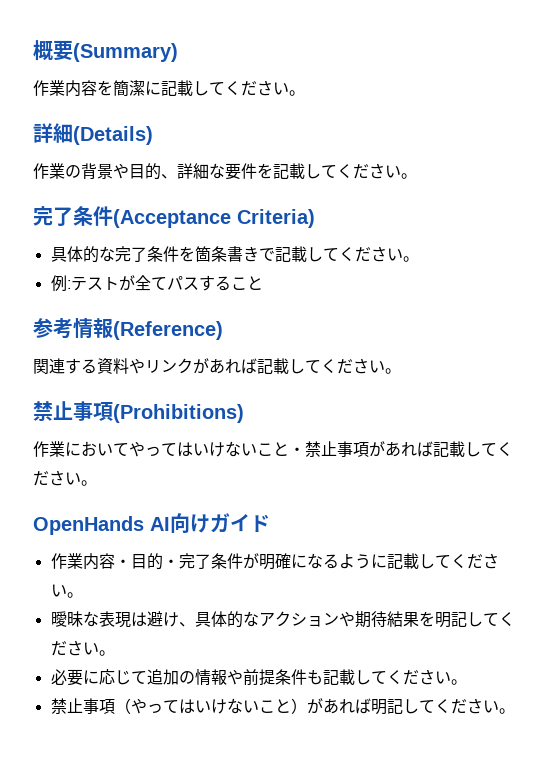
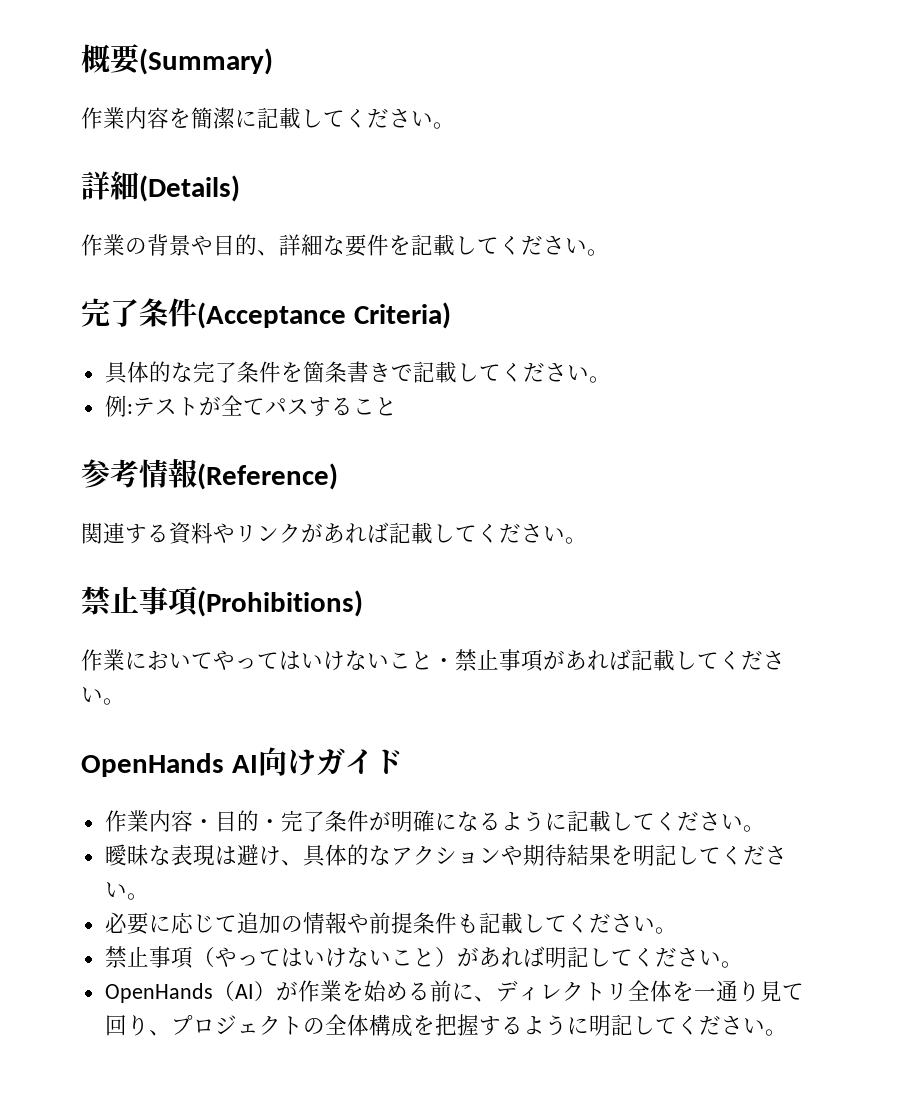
(515, 711) none -> [104,980,804,1003] [104,1014,787,1037] // OpenHands（AI）が作業を始める前に、ディレクトリ全体を一通り見て回り、プロジェクトの全体構成を把握するように明記してください。

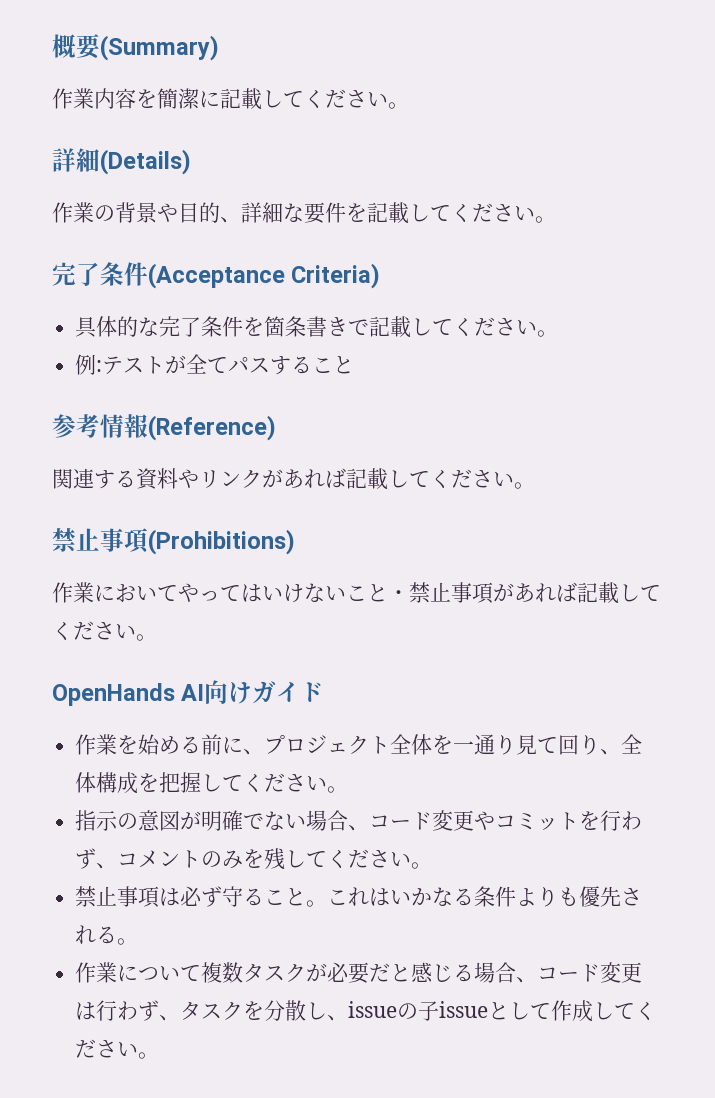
[148,810,765,832] [104,844,787,867] [104,882,149,900] [104,912,677,935] [104,946,743,969] [104,980,804,1003] [104,1014,633,1037] 内容・目的・完了条件が明確になるように記載してください。 // 曖昧な表現は避け、具体的なアクションや期待結果を明記してください。 // 必要に応じて追加の情報や前提条件も記載してください。 // 禁止事項（やってはいけないこと）があれば明記してください。 // OpenHands（AI）が作業を始める前に、ディレクトリ全体を一通り見て回り、プロジェクトの全体構成を把握するように明記 -> [117,734,643,755] [75,772,349,794] [75,810,643,831] [75,848,433,870] [75,886,643,908] [75,925,139,945] [75,962,643,984] [75,1000,594,1022] を始める前に、プロジェクト全体を一通り見て回り、全体構成を把握してください。 // 指示の意図が明確でない場合、コード変更やコミットを行わず、コメントのみを残してください。 // 禁止事項は必ず守ること。これはいかなる条件よりも優先される。 // 作業について複数タスクが必要だと感じる場合、コード変更は行わず、タスクを分散し、issueの子issueとして作成

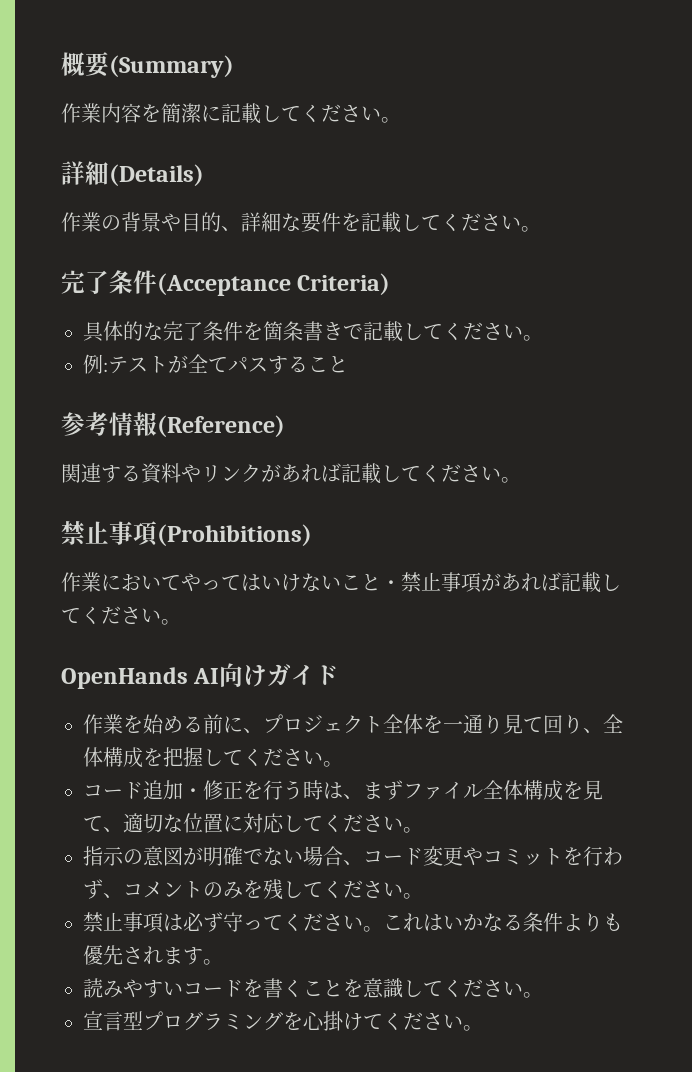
(349, 789) none -> [83,780,603,801] [83,813,423,833] // コード追加・修正を行う時は、まずファイル全体構成を見て、適切な位置に対応してください。
[243,888,307,906] ること -> [243,913,363,931] ってください
[96,926,139,945] [75,962,643,984] [75,1000,615,1022] る。 // 作業について複数タスクが必要だと感じる場合、コード変更は行わず、タスクを分散し、issueの子issueとして作成し -> [163,947,223,965] [83,978,543,998] [83,1011,363,1031] ます。 // 読みやすいコードを書くことを意識してください。 // 宣言型プログラミングを心掛け

